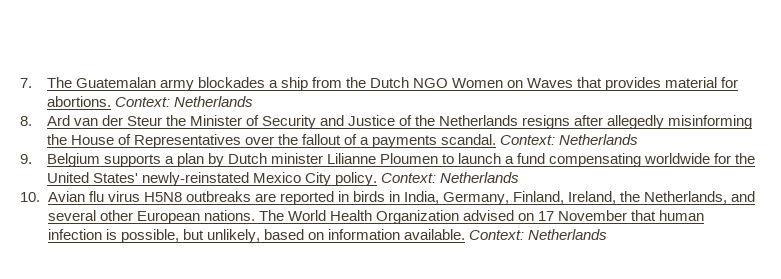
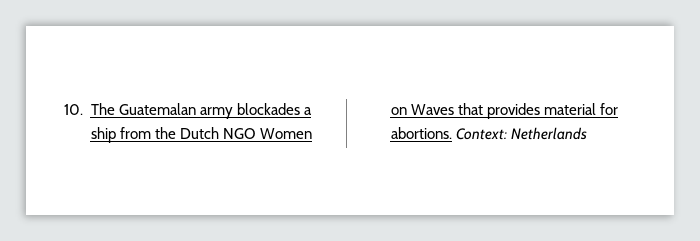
[20,78,32,88] 7. -> [64,104,83,115] 10.
[20,115,753,129] [46,134,639,148] [20,153,756,167] [46,172,519,186] [20,191,756,205] [47,210,705,224] [47,229,607,243] // 8. Ard van der Steur the Minister of Security and Justice of the Netherlands resigns after allegedly misinforming the House of Representatives over the fallout of a payments scandal. Context: Netherlands // 9. Belgium supports a plan by Dutch minister Lilianne Ploumen to launch a fund compensating worldwide for the United States' newly-reinstated Mexico City policy. Context: Netherlands // 10. Avian flu virus H5N8 outbreaks are reported in birds in India, Germany, Finland, Ireland, the Netherlands, and several other European nations. The World Health Organization advised on 17 November that human infection is possible, but unlikely, based on information available. Context: Netherlands -> (587, 133) none

